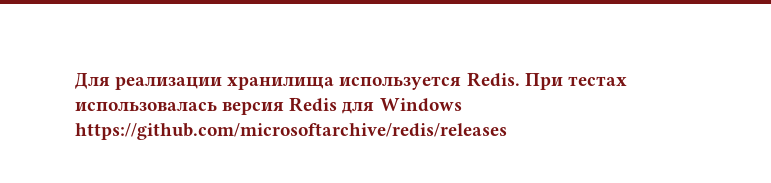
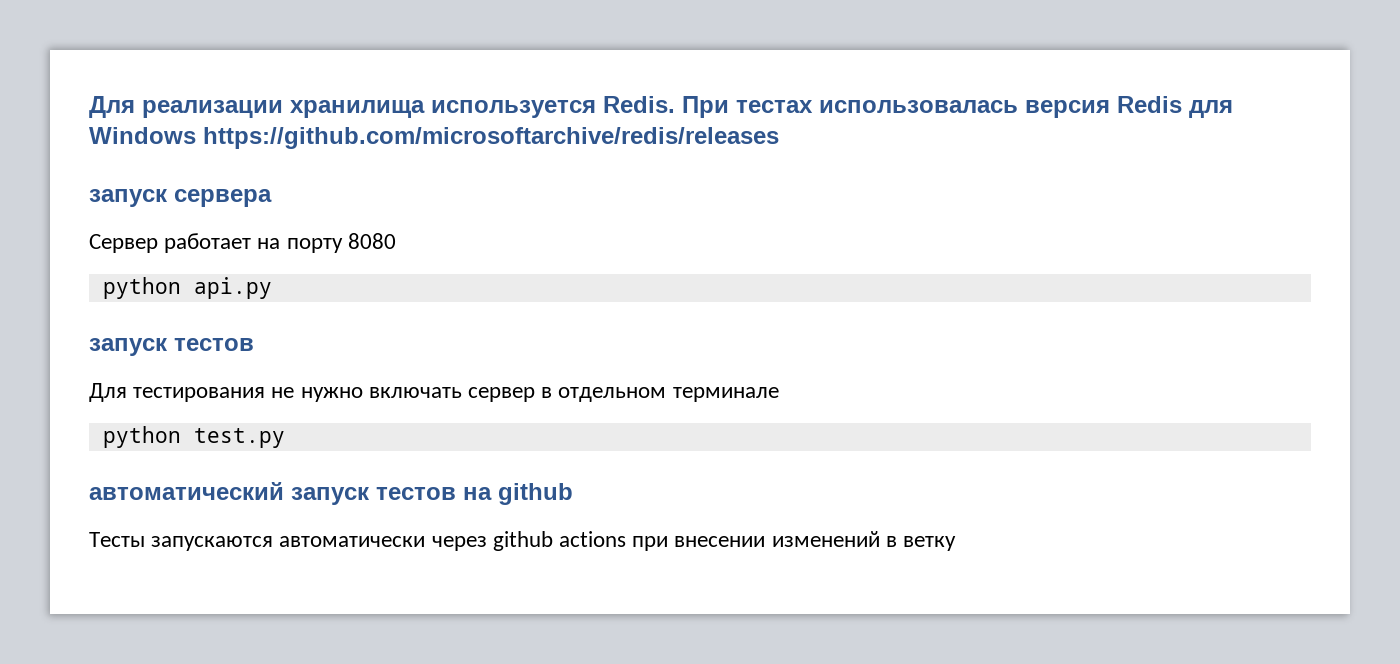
(507, 131) none -> [89,189,272,207] [89,233,396,253] [102,277,272,299] [89,338,254,356] [89,383,779,402] [102,426,285,448] [89,482,573,505] [89,531,957,551] // запуск сервера // Сервер работает на порту 8080 // python api.py // запуск тестов // Для тестирования не нужно включать сервер в отдельном терминале // python test.py // автоматический запуск тестов на github // Тесты запускаются автоматически через github actions при внесении изменений в ветку

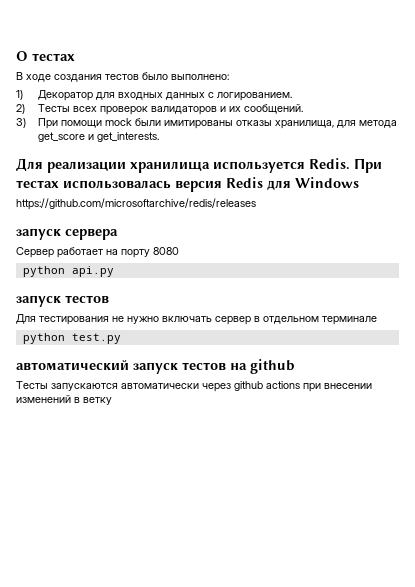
(89, 107) none -> [16,51,75,61] [16,72,229,82] [16,90,292,101] [16,104,303,115] [16,118,397,129] [37,132,159,142] О тестах // В ходе создания тестов было выполнено: // 1) Декоратор для входных данных с логированием. // 2) Тесты всех проверок валидаторов и их сообщений. // 3) При помощи mock были имитированы отказы хранилища, для метода get_score и get_interests. //
(196, 135) none -> (359, 182) //

